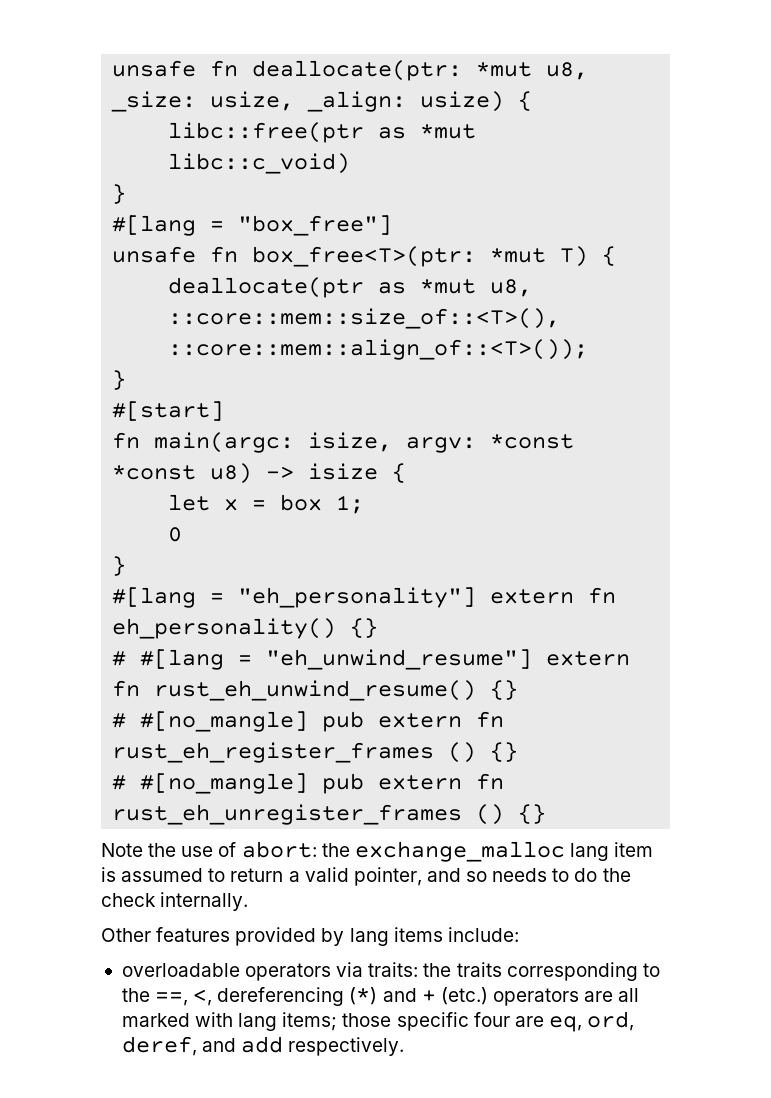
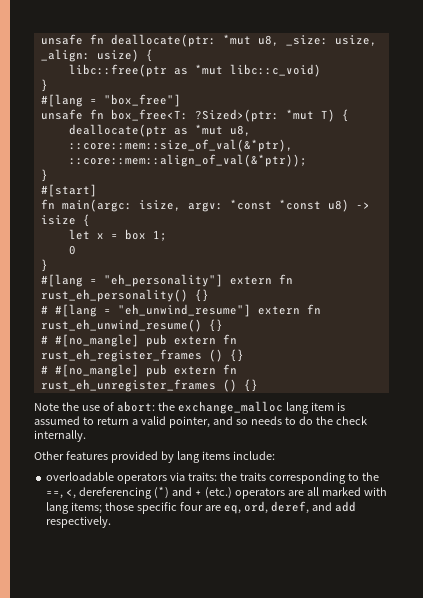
[252,246,477,267] box_free<T>(ptr: -> [110,109,279,122] box_free<T: ?Sized>(ptr:
[168,308,561,329] [168,339,589,360] ::core::mem::size_of::<T>(), ::core::mem::align_of::<T>()); -> [68,139,293,152] [68,154,307,167] ::core::mem::size_of_val(&*ptr), ::core::mem::align_of_val(&*ptr));
[112,618,337,639] eh_personality() -> [40,289,188,302] rust_eh_personality()

